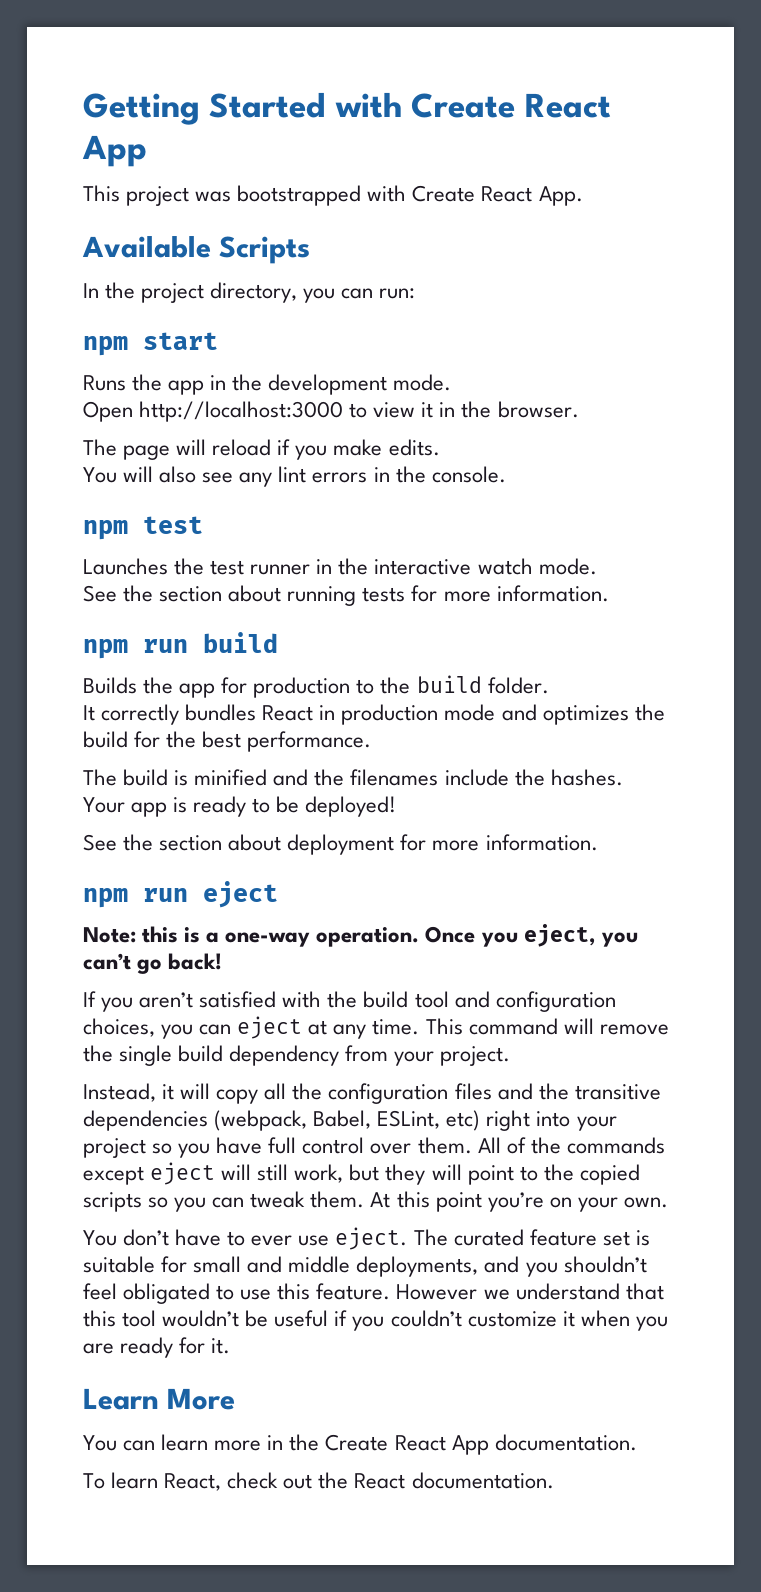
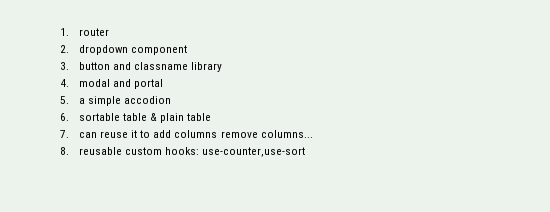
[83,92,611,125] [82,135,147,167] [83,185,583,206] [82,236,311,264] [83,282,416,303] [83,332,218,356] [83,374,452,395] [83,401,579,422] [83,439,440,460] [83,466,506,487] [83,516,203,540] [83,558,597,575] [83,585,609,606] [83,632,278,659] [83,675,549,698] [83,704,665,725] [83,731,372,752] [83,769,623,786] [83,796,397,817] [83,834,598,855] [83,881,278,908] [83,924,638,947] [83,953,223,974] [83,991,616,1012] [83,1016,669,1039] [83,1045,511,1066] [83,1083,661,1104] [83,1110,617,1131] [83,1137,665,1158] [83,1162,640,1185] [83,1191,668,1212] [83,1227,650,1250] [83,1256,647,1277] [83,1283,664,1304] [83,1310,668,1331] [83,1337,231,1358] [83,1388,236,1410] [83,1434,637,1455] [83,1472,554,1491] Getting Started with Create React App // This project was bootstrapped with Create React App. // Available Scripts // In the project directory, you can run: // npm start // Runs the app in the development mode. // Open http://localhost:3000 to view it in the browser. // The page will reload if you make edits. // You will also see any lint errors in the console. // npm test // Launches the test runner in the interactive watch mode. // See the section about running tests for more information. // npm run build // Builds the app for production to the build folder. // It correctly bundles React in production mode and optimizes the build for the best performance. // The build is minified and the filenames include the hashes. // Your app is ready to be deployed! // See the section about deployment for more information. // npm run eject // Note: this is a one-way operation. Once you eject, you can’t go back! // If you aren’t satisfied with the build tool and configuration choices, you can eject at any time. This command will remove the single build dependency from your project. // Instead, it will copy all the configuration files and the transitive dependencies (webpack, Babel, ESLint, etc) right into your project so you have full control over them. All of the commands except eject will still work, but they will point to the copied scripts so you can tweak them. At this point you’re on your own. // You don’t have to ever use eject. The curated feature set is suitable for small and middle deployments, and you shouldn’t feel obligated to use this feature. However we understand that this tool wouldn’t be useful if you couldn’t customize it when you are ready for it. // Learn More // You can learn more in the Create React App documentation. // To learn React, check out the React documentation. -> [60,28,109,36] [60,45,188,55] [60,62,223,72] [60,79,164,89] [60,96,172,106] [60,113,212,123] [60,130,313,138] [60,147,306,157] 1. router // 2. dropdown component // 3. button and classname library // 4. modal and portal // 5. a simple accodion // 6. sortable table & plain table // 7. can reuse it to add columns remove columns... // 8. reusable custom hooks: use-counter,use-sort

